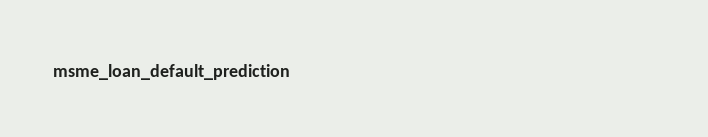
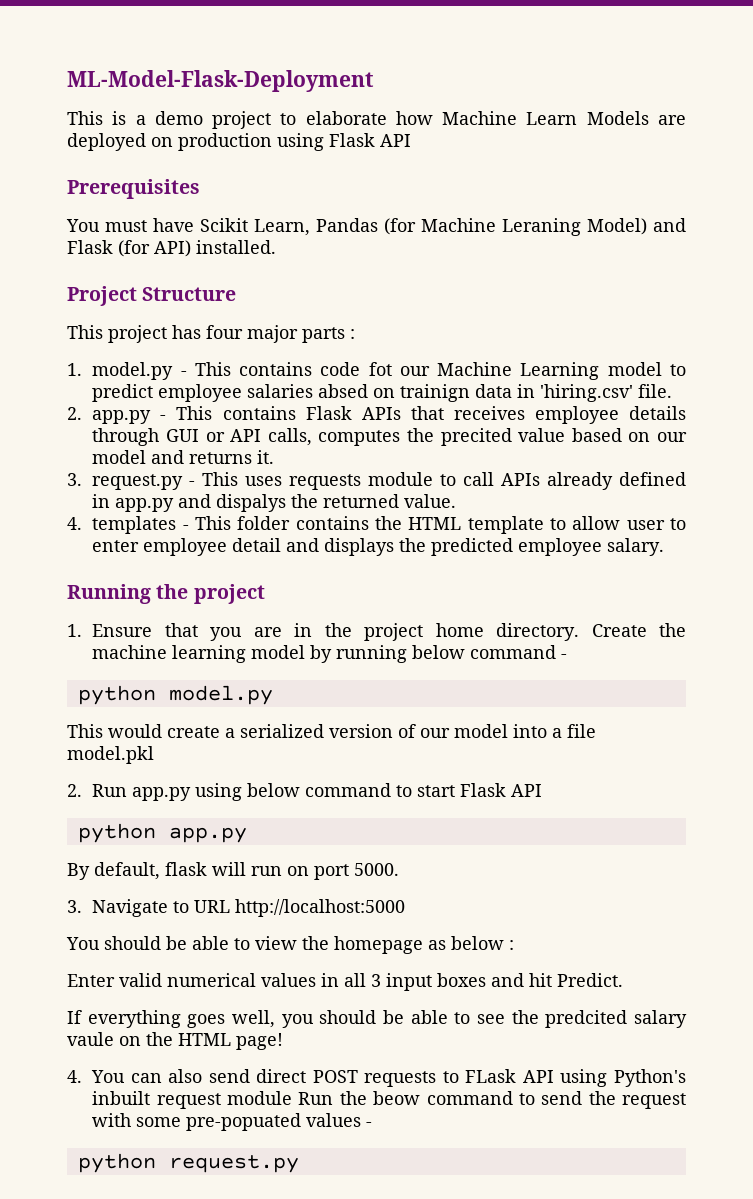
[53,64,290,80] msme_loan_default_prediction -> [67,70,374,92] [67,111,686,129] [67,133,411,151] [67,179,200,199] [66,218,686,236] [67,240,276,257] [67,286,237,306] [67,325,355,343] [67,362,686,380] [92,384,673,402] [67,406,686,424] [92,428,687,446] [92,450,275,464] [67,472,686,490] [92,494,457,512] [67,516,686,534] [92,538,665,556] [67,584,265,604] [67,623,686,641] [92,645,568,663] [77,685,273,705] [67,724,596,738] [67,746,154,764] [67,783,543,801] [77,823,247,843] [67,862,399,880] [67,899,406,917] [66,936,514,954] [67,973,623,991] [67,1010,688,1028] [67,1032,283,1050] [67,1069,687,1087] [92,1091,686,1109] [92,1113,373,1131] [77,1153,299,1173] ML-Model-Flask-Deployment // This is a demo project to elaborate how Machine Learn Models are deployed on production using Flask API // Prerequisites // You must have Scikit Learn, Pandas (for Machine Leraning Model) and Flask (for API) installed. // Project Structure // This project has four major parts : // 1. model.py - This contains code fot our Machine Learning model to predict employee salaries absed on trainign data in 'hiring.csv' file. // 2. app.py - This contains Flask APIs that receives employee details through GUI or API calls, computes the precited value based on our model and returns it. // 3. request.py - This uses requests module to call APIs already defined in app.py and dispalys the returned value. // 4. templates - This folder contains the HTML template to allow user to enter employee detail and displays the predicted employee salary. // Running the project // 1. Ensure that you are in the project home directory. Create the machine learning model by running below command - // python model.py // This would create a serialized version of our model into a file model.pkl // 2. Run app.py using below command to start Flask API // python app.py // By default, flask will run on port 5000. // 3. Navigate to URL http://localhost:5000 // You should be able to view the homepage as below : // Enter valid numerical values in all 3 input boxes and hit Predict. // If everything goes well, you should be able to see the predcited salary vaule on the HTML page! // 4. You can also send direct POST requests to FLask API using Python's inbuilt request module Run the beow command to send the request with some pre-popuated values - // python request.py

